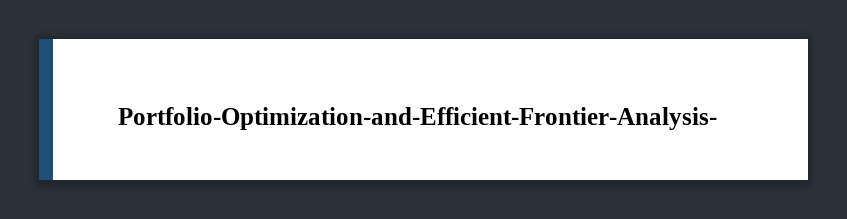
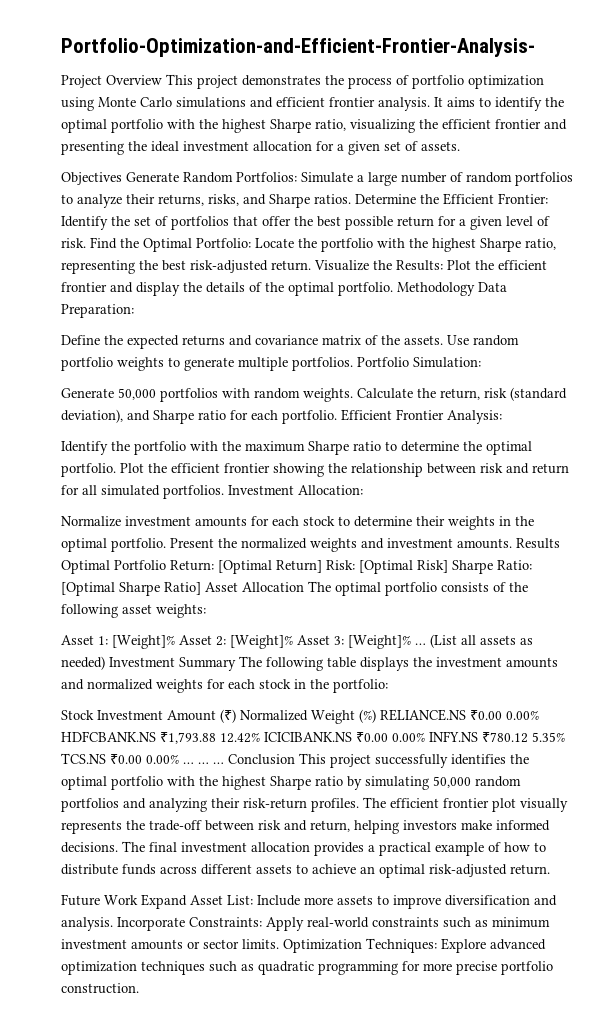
(717, 118) none -> [61,74,544,89] [61,97,564,111] [61,119,567,133] [61,141,460,155] [61,172,573,186] [61,193,548,208] [61,216,550,230] [61,237,556,252] [61,260,547,274] [61,282,507,296] [61,304,134,318] [61,335,519,349] [61,357,481,371] [61,387,567,402] [61,409,502,424] [61,441,532,455] [61,463,569,477] [61,485,363,499] [61,516,534,530] [61,538,560,552] [61,560,532,574] [61,581,528,596] [61,604,206,618] [61,634,533,649] [61,656,558,671] [61,679,388,693] [61,709,539,724] [61,731,565,744] [61,753,529,768] [61,776,521,790] [61,797,568,812] [61,820,550,834] [61,841,546,856] [61,864,550,878] [61,894,557,909] [61,917,550,931] [61,938,546,953] [61,961,553,975] [61,983,139,994] // Project Overview This project demonstrates the process of portfolio optimization using Monte Carlo simulations and efficient frontier analysis. It aims to identify the optimal portfolio with the highest Sharpe ratio, visualizing the efficient frontier and presenting the ideal investment allocation for a given set of assets. // Objectives Generate Random Portfolios: Simulate a large number of random portfolios to analyze their returns, risks, and Sharpe ratios. Determine the Efficient Frontier: Identify the set of portfolios that offer the best possible return for a given level of risk. Find the Optimal Portfolio: Locate the portfolio with the highest Sharpe ratio, representing the best risk-adjusted return. Visualize the Results: Plot the efficient frontier and display the details of the optimal portfolio. Methodology Data Preparation: // Define the expected returns and covariance matrix of the assets. Use random portfolio weights to generate multiple portfolios. Portfolio Simulation: // Generate 50,000 portfolios with random weights. Calculate the return, risk (standard deviation), and Sharpe ratio for each portfolio. Efficient Frontier Analysis: // Identify the portfolio with the maximum Sharpe ratio to determine the optimal portfolio. Plot the efficient frontier showing the relationship between risk and return for all simulated portfolios. Investment Allocation: // Normalize investment amounts for each stock to determine their weights in the optimal portfolio. Present the normalized weights and investment amounts. Results Optimal Portfolio Return: [Optimal Return] Risk: [Optimal Risk] Sharpe Ratio: [Optimal Sharpe Ratio] Asset Allocation The optimal portfolio consists of the following asset weights: // Asset 1: [Weight]% Asset 2: [Weight]% Asset 3: [Weight]% … (List all assets as needed) Investment Summary The following table displays the investment amounts and normalized weights for each stock in the portfolio: // Stock Investment Amount (₹) Normalized Weight (%) RELIANCE.NS ₹0.00 0.00% HDFCBANK.NS ₹1,793.88 12.42% ICICIBANK.NS ₹0.00 0.00% INFY.NS ₹780.12 5.35% TCS.NS ₹0.00 0.00% … … … Conclusion This project successfully identifies the optimal portfolio with the highest Sharpe ratio by simulating 50,000 random portfolios and analyzing their risk-return profiles. The efficient frontier plot visually represents the trade-off between risk and return, helping investors make informed decisions. The final investment allocation provides a practical example of how to distribute funds across different assets to achieve an optimal risk-adjusted return. // Future Work Expand Asset List: Include more assets to improve diversification and analysis. Incorporate Constraints: Apply real-world constraints such as minimum investment amounts or sector limits. Optimization Techniques: Explore advanced optimization techniques such as quadratic programming for more precise portfolio construction.

